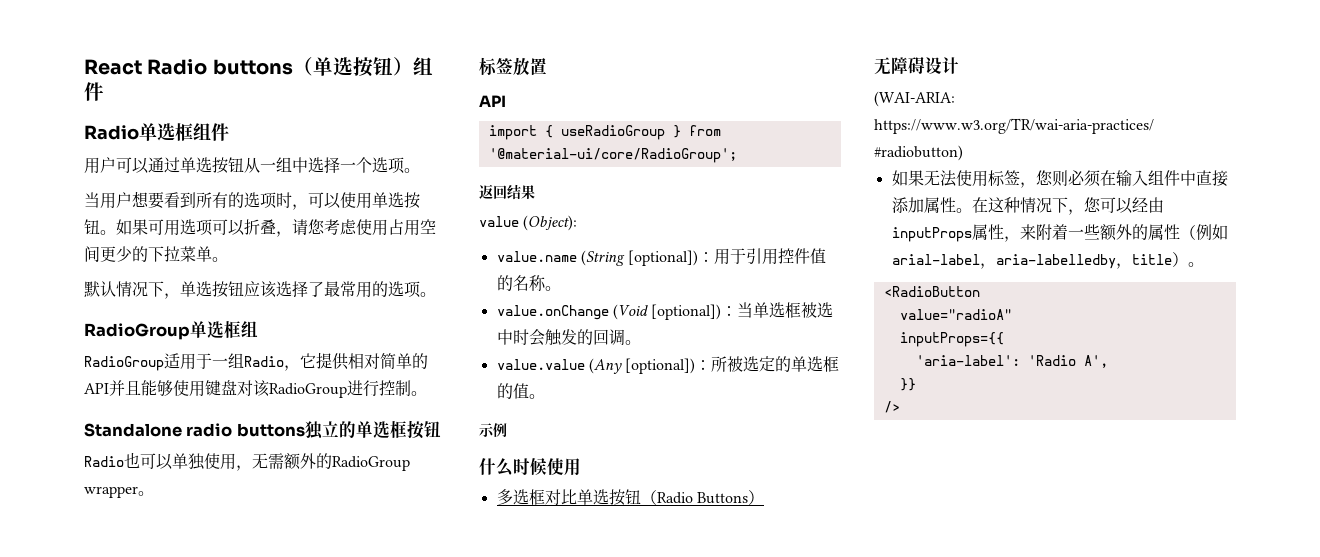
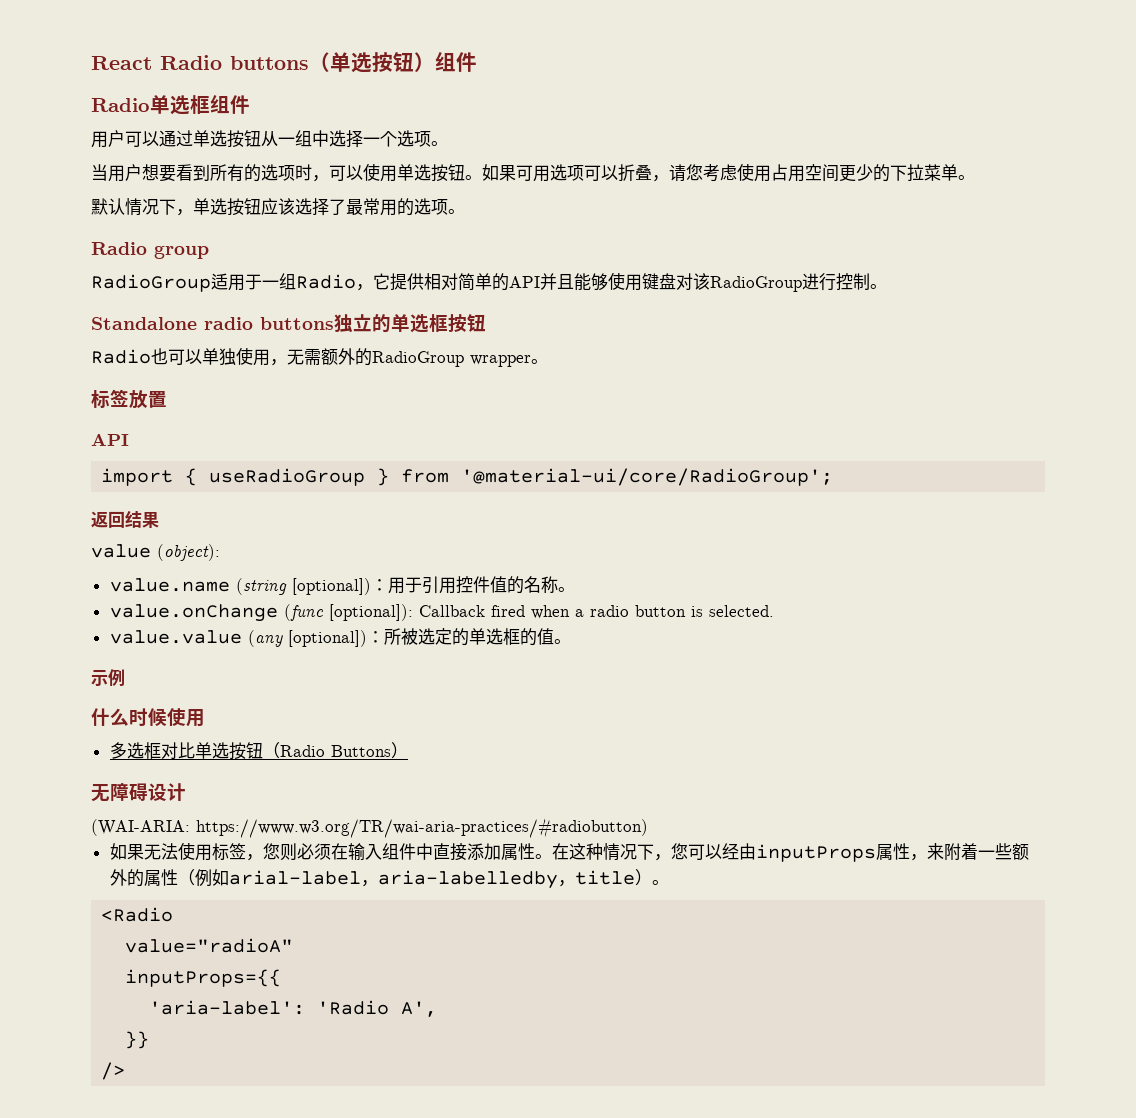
[84,321,258,340] RadioGroup单选框组 -> [91,242,209,259] Radio group
[523,215,578,231] (Object): -> [157,544,220,561] (object):
[580,250,625,266] (String -> [235,578,287,595] (string
[612,302,834,320] [496,329,641,346] (Void [optional])：当单选框被选中时会触发的回调。 -> [283,604,774,621] (func [optional]): Callback fired when a radio button is selected.
[588,358,622,374] (Any -> [247,630,283,647] (any
[883,286,980,297] <RadioButton -> [101,907,174,922] <Radio

